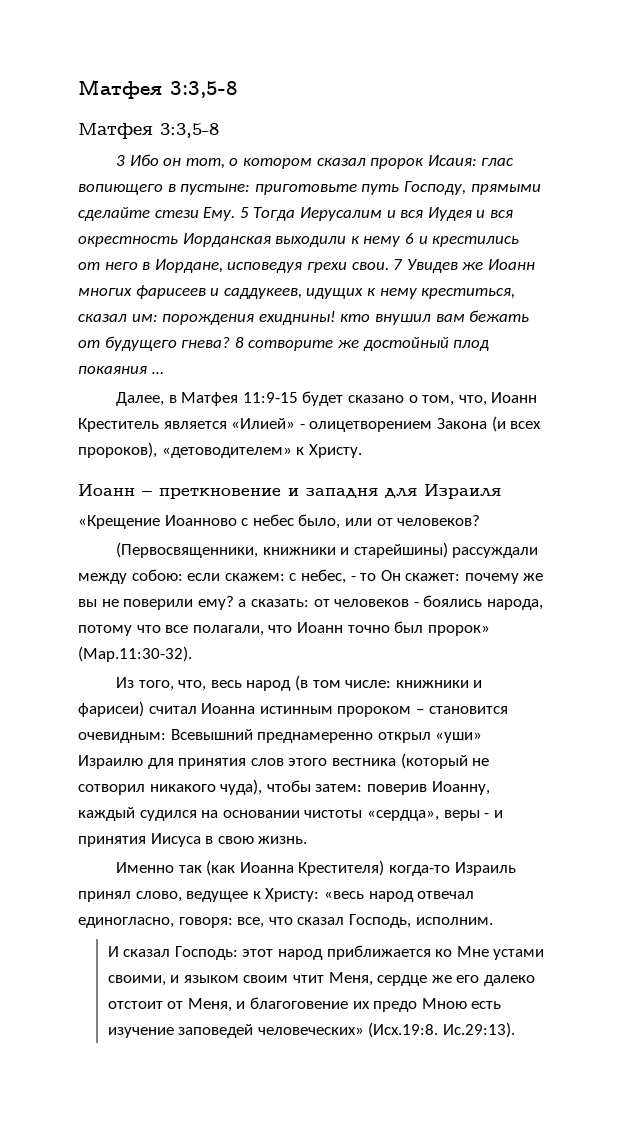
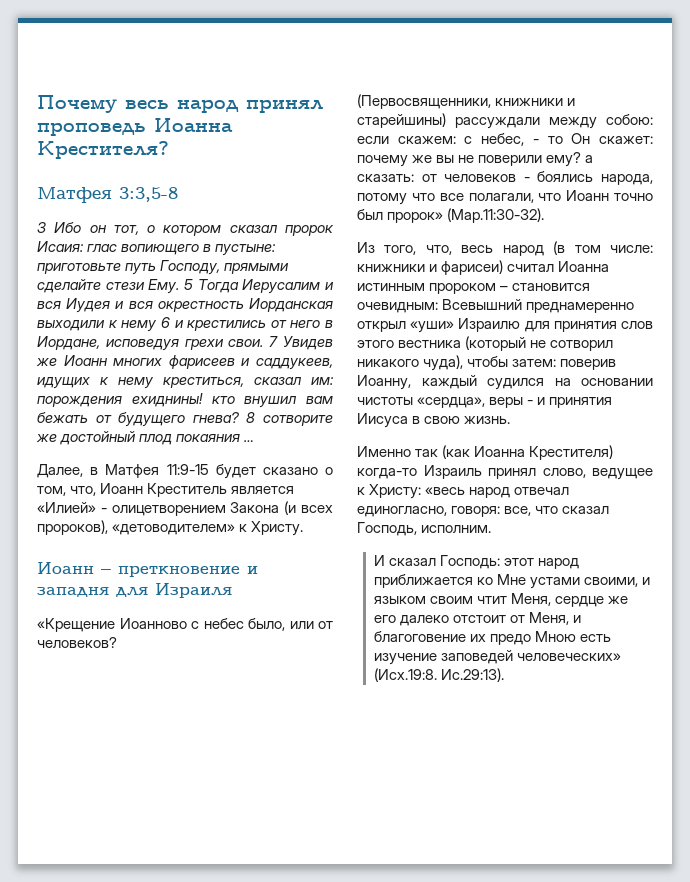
[78,79,238,99] Матфея 3:3,5-8 -> [37,95,323,113] [37,118,233,136] [37,141,169,159] Почему весь народ принял проповедь Иоанна Крестителя?

